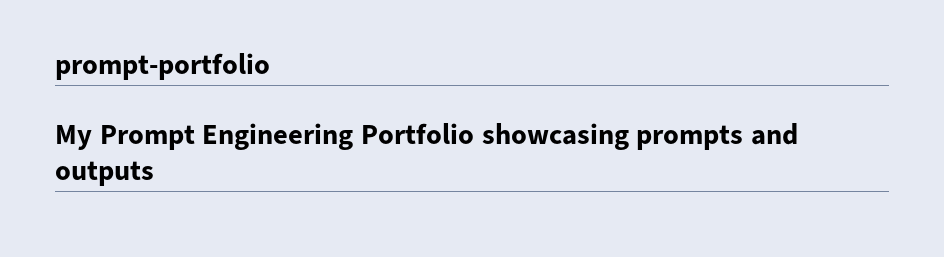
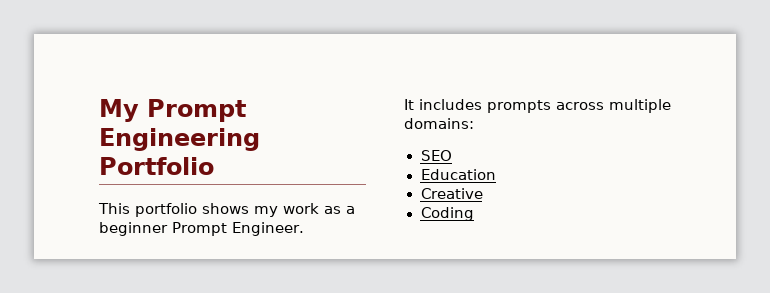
[55,53,270,80] prompt-portfolio // -> (99, 110) none
[481,123,799,150] [55,161,154,186] showcasing prompts and outputs -> [98,203,355,217] [99,222,304,236] [404,99,671,113] [404,118,474,129] [420,150,452,161] [420,169,496,180] [420,188,483,199] [420,207,474,221] // This portfolio shows my work as a beginner Prompt Engineer. // It includes prompts across multiple domains: // SEO // Education // Creative // Coding

